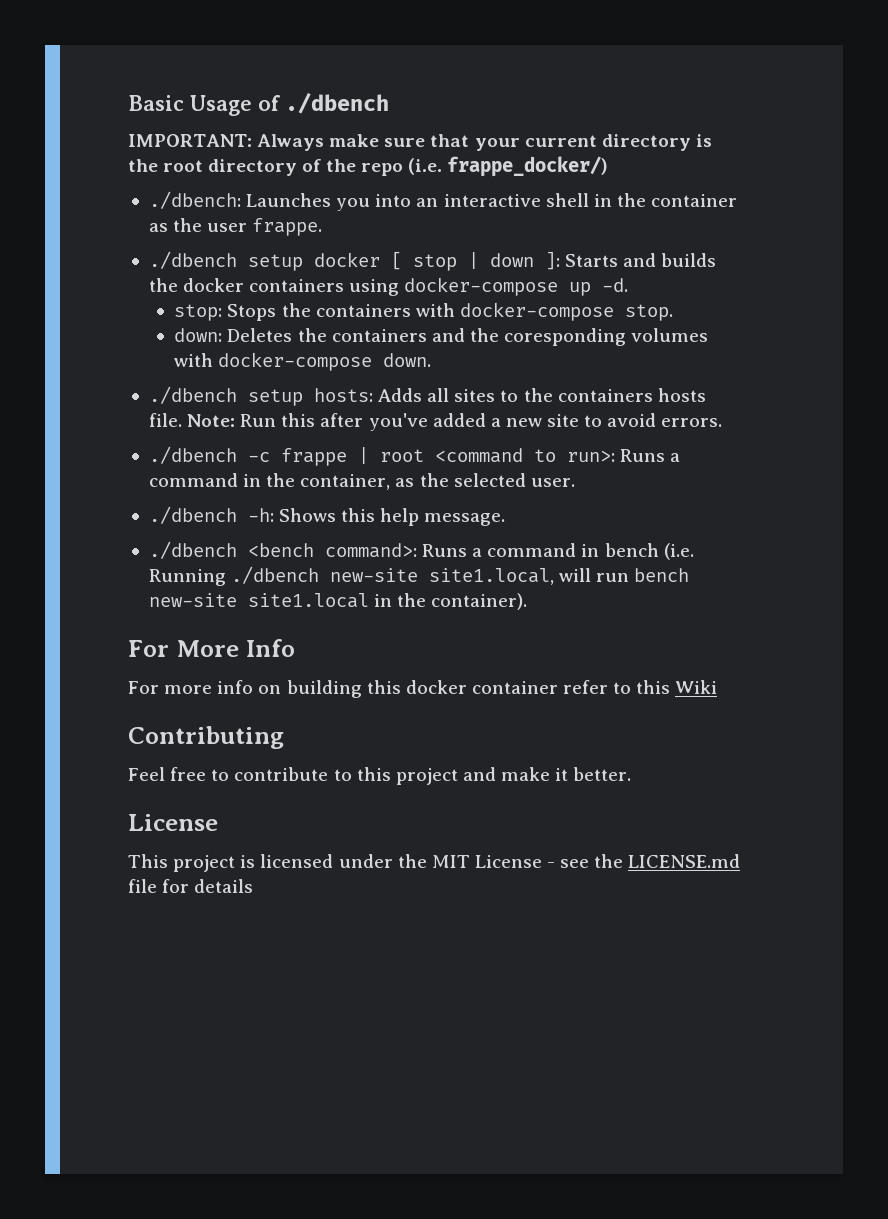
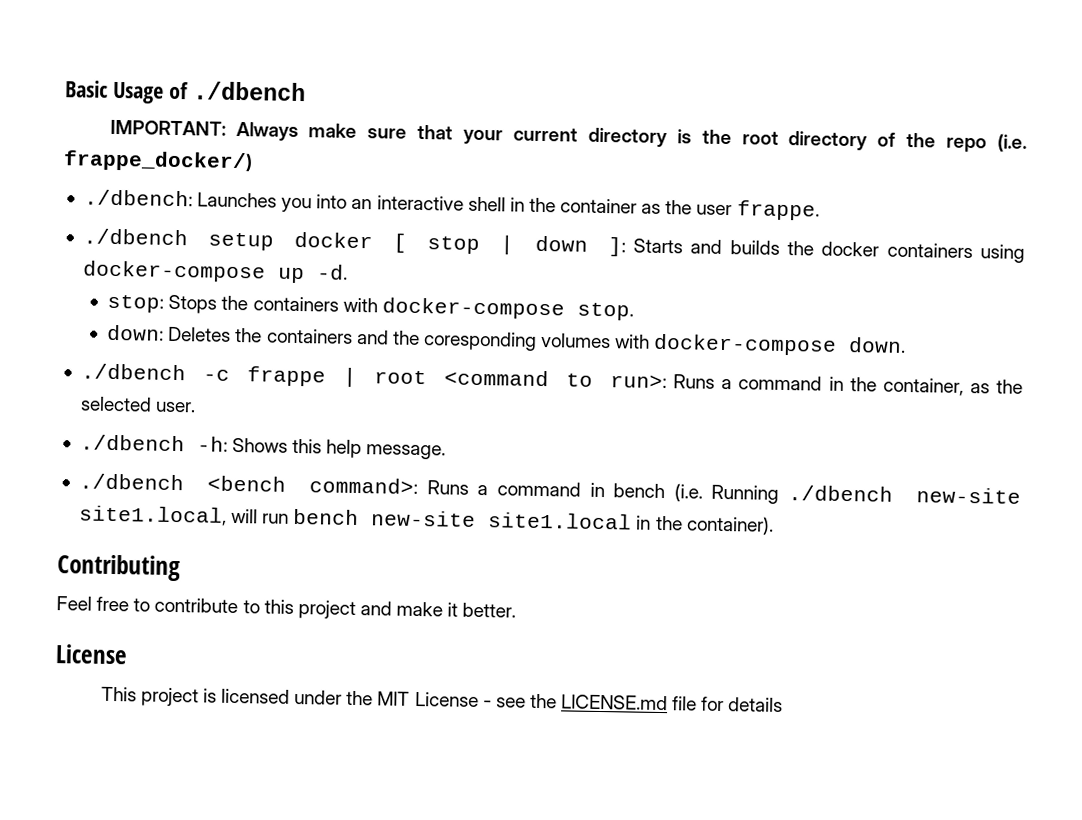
[148,386,706,406] [148,413,723,431] // ./dbench setup hosts: Adds all sites to the containers hosts file. Note: Run this after you've added a new site to avoid errors. -> (907, 345) none
[128,639,295,657] [128,680,718,698] // For More Info // For more info on building this docker container refer to this Wiki -> (774, 525) none

